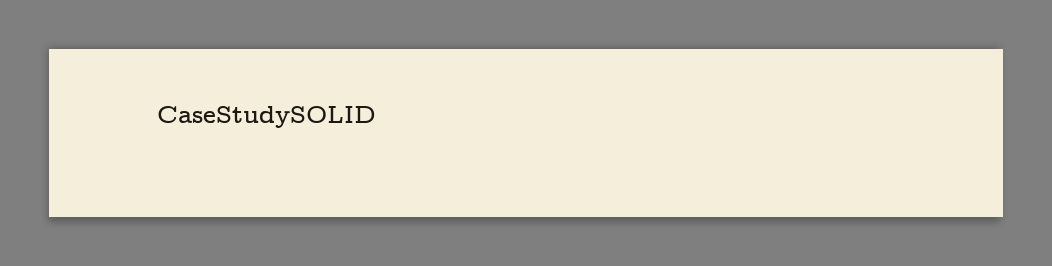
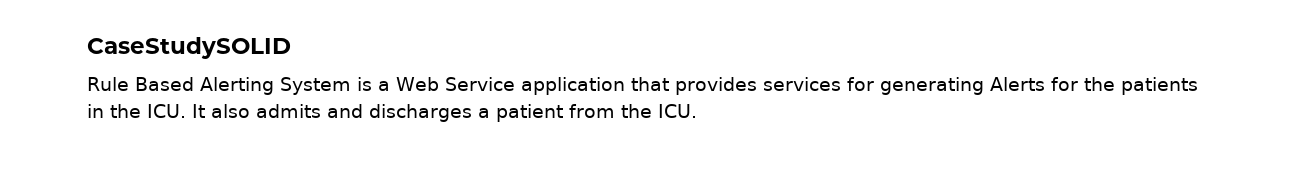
(376, 117) none -> [87,77,1198,95] [87,104,697,122] // Rule Based Alerting System is a Web Service application that provides services for generating Alerts for the patients in the ICU. It also admits and discharges a patient from the ICU.

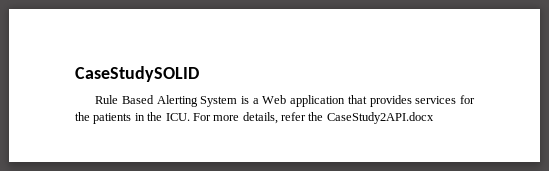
[444,77,515,91] Service -> (287, 99) none
[879,77,1078,95] generating Alerts for -> (475, 99) none
[192,104,697,122] It also admits and discharges a patient from the ICU. -> [192,112,434,124] For more details, refer the CaseStudy2API.docx

